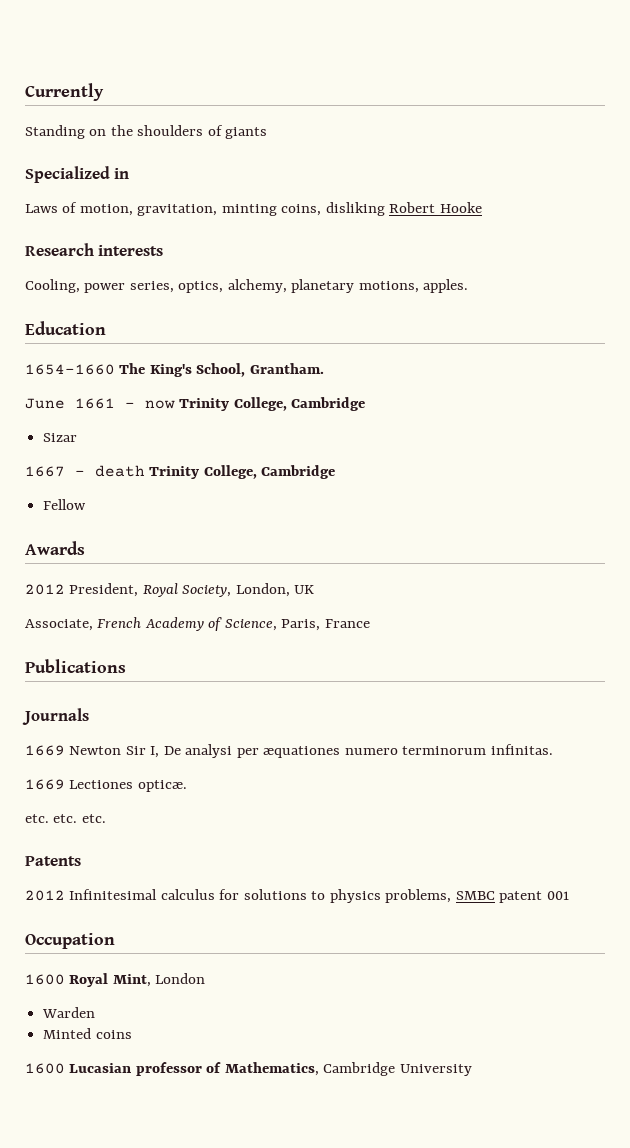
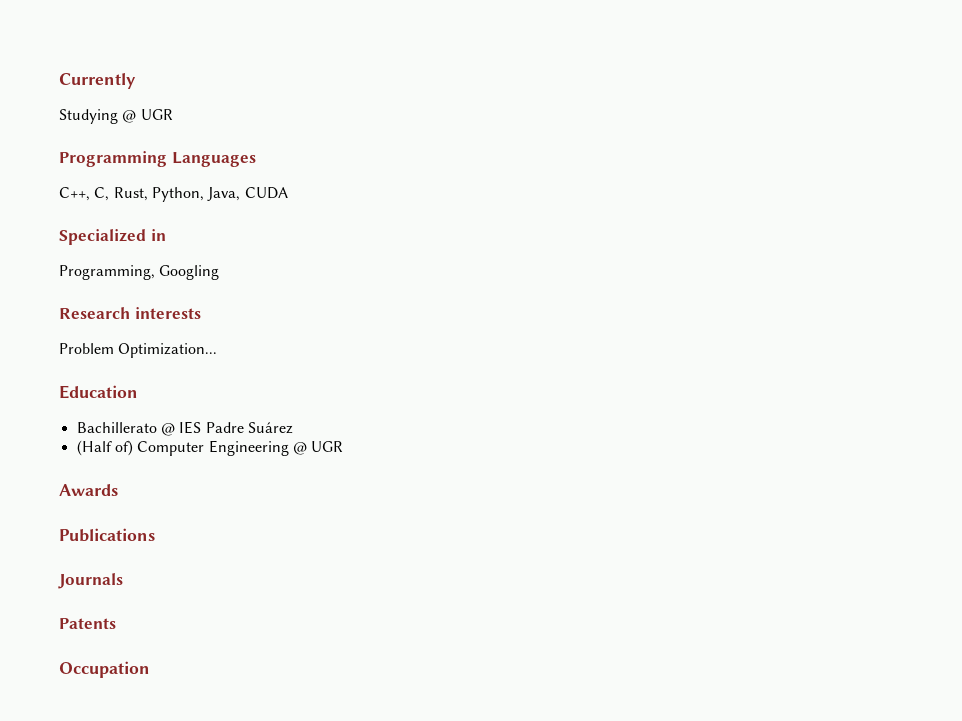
[25,125,268,139] [25,166,130,183] [25,202,482,216] [25,243,164,256] [25,279,469,293] [25,321,106,335] [25,363,324,377] [25,397,366,411] [43,433,78,442] [25,465,336,479] [43,499,87,510] [25,541,85,555] [25,583,315,597] [25,617,370,631] [25,659,126,673] [22,708,89,725] [25,744,553,758] [25,779,187,792] [25,814,106,823] [25,856,81,866] [25,889,569,903] [25,933,115,949] [25,973,206,987] [42,1007,96,1018] [43,1028,132,1039] [25,1062,472,1076] Standing on the shoulders of giants // Specialized in // Laws of motion, gravitation, minting coins, disliking Robert Hooke // Research interests // Cooling, power series, optics, alchemy, planetary motions, apples. // Education // 1654-1660 The King's School, Grantham. // June 1661 - now Trinity College, Cambridge // Sizar // 1667 - death Trinity College, Cambridge // Fellow // Awards // 2012 President, Royal Society, London, UK // Associate, French Academy of Science, Paris, France // Publications // Journals // 1669 Newton Sir I, De analysi per æquationes numero terminorum infinitas. // 1669 Lectiones opticæ. // etc. etc. etc. // Patents // 2012 Infinitesimal calculus for solutions to physics problems, SMBC patent 001 // Occupation // 1600 Royal Mint, London // Warden // Minted coins // 1600 Lucasian professor of Mathematics, Cambridge University -> [59,109,173,124] [59,151,256,167] [59,187,288,202] [59,229,166,245] [59,265,220,280] [59,307,201,319] [59,343,218,358] [59,385,138,399] [76,421,293,436] [76,440,344,456] [59,484,118,496] [59,528,155,542] [58,573,123,589] [59,618,116,629] [59,661,150,678] Studying @ UGR // Programming Languages // C++, C, Rust, Python, Java, CUDA // Specialized in // Programming, Googling // Research interests // Problem Optimization... // Education // Bachillerato @ IES Padre Suárez // (Half of) Computer Engineering @ UGR // Awards // Publications // Journals // Patents // Occupation

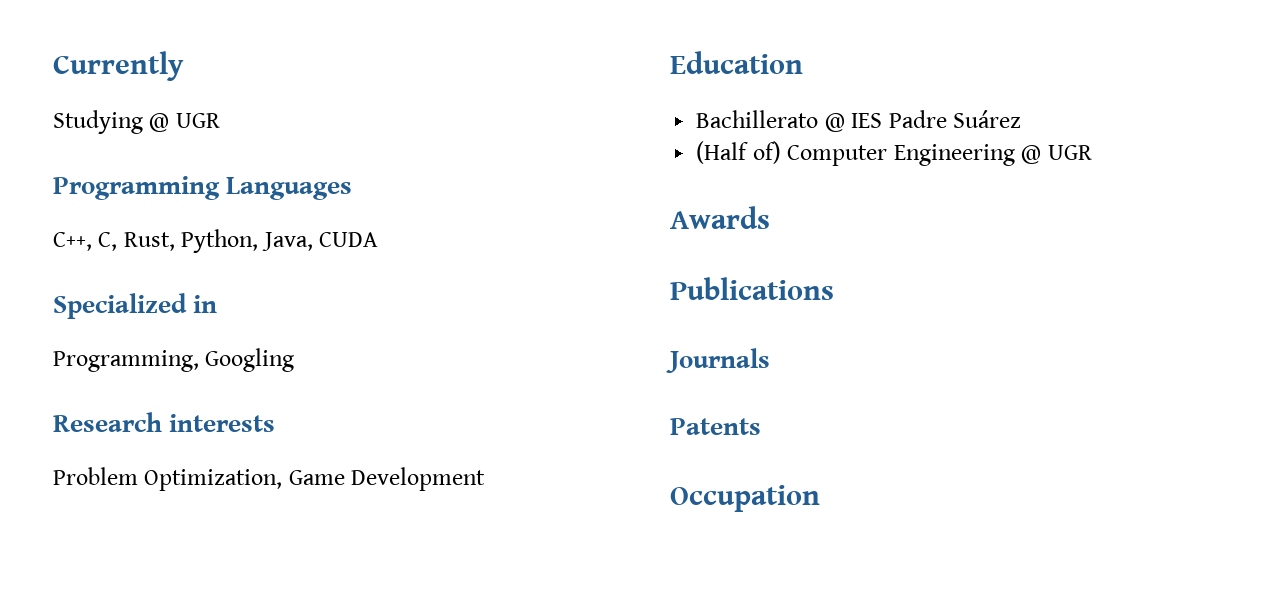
[118,343,218,358] Optimization... -> [144,467,486,491] Optimization, Game Development

